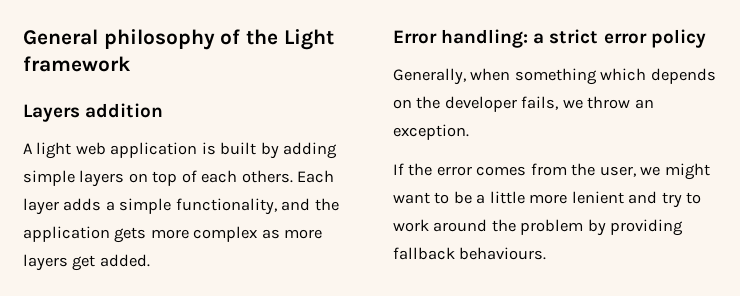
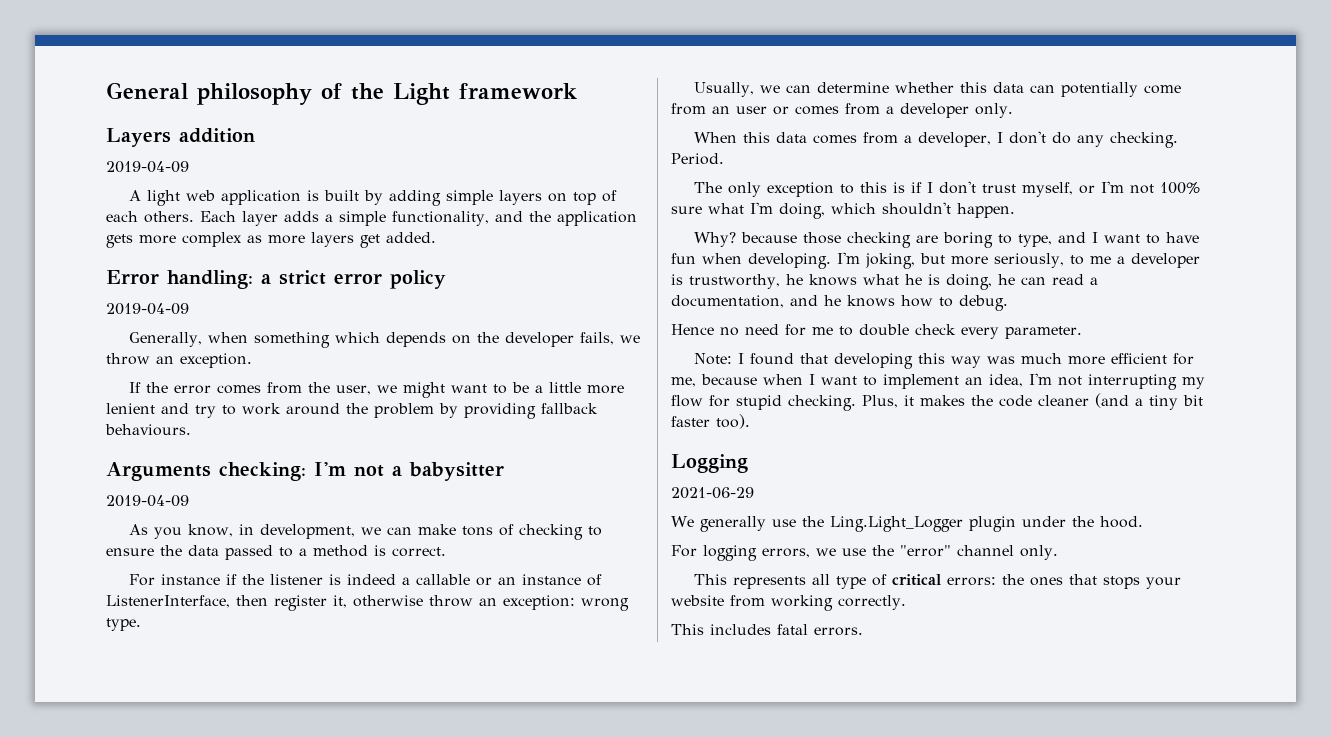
(164, 110) none -> [106,161,189,173] // 2019-04-09
(706, 38) none -> [106,303,189,315] // 2019-04-09
(547, 253) none -> [106,462,504,481] [106,495,189,507] [128,524,602,540] [106,545,446,560] [128,574,602,586] [106,595,629,611] [106,618,141,631] [693,82,1181,97] [671,103,1013,118] [693,131,1178,148] [671,153,724,165] [693,181,1200,197] [671,202,1015,219] [693,232,1199,248] [671,252,1200,269] [671,274,1098,290] [671,295,1008,311] [671,324,1082,339] [693,353,1194,369] [671,373,1205,390] [671,393,1203,411] [671,414,750,429] [671,454,748,473] [671,487,754,499] [671,516,1143,532] [671,545,1058,561] [693,574,1181,589] [671,595,906,611] [671,624,863,636] // Arguments checking: I'm not a babysitter // 2019-04-09 // As you know, in development, we can make tons of checking to ensure the data passed to a method is correct. // For instance if the listener is indeed a callable or an instance of ListenerInterface, then register it, otherwise throw an exception: wrong type. // Usually, we can determine whether this data can potentially come from an user or comes from a developer only. // When this data comes from a developer, I don't do any checking. Period. // The only exception to this is if I don't trust myself, or I'm not 100% sure what I'm doing, which shouldn't happen. // Why? because those checking are boring to type, and I want to have fun when developing. I'm joking, but more seriously, to me a developer is trustworthy, he knows what he is doing, he can read a documentation, and he knows how to debug. // Hence no need for me to double check every parameter. // Note: I found that developing this way was much more efficient for me, because when I want to implement an idea, I'm not interrupting my flow for stupid checking. Plus, it makes the code cleaner (and a tiny bit faster too). // Logging // 2021-06-29 // We generally use the Ling.Light_Logger plugin under the hood. // For logging errors, we use the "error" channel only. // This represents all type of critical errors: the ones that stops your website from working correctly. // This includes fatal errors.

